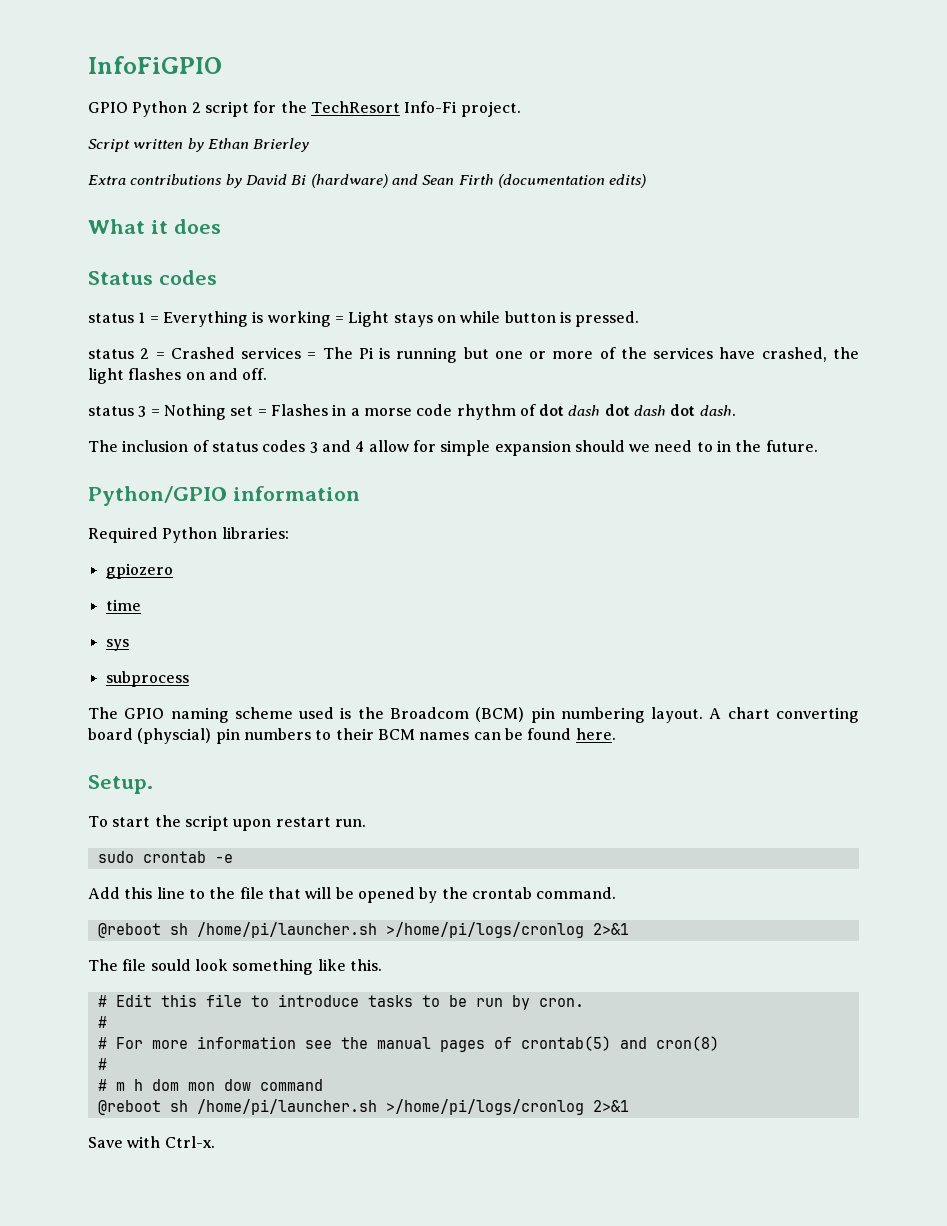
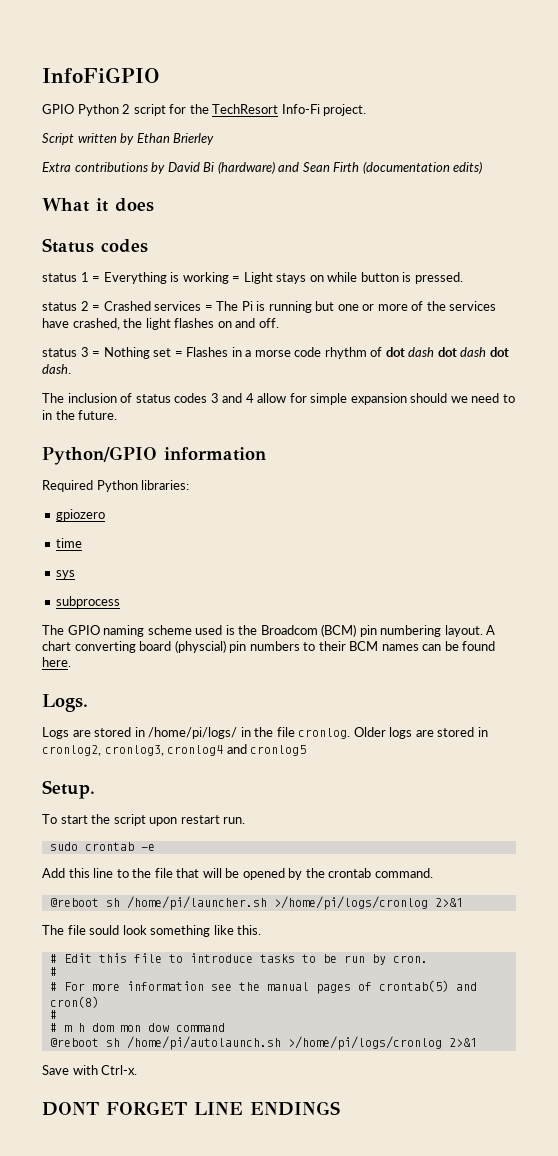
(616, 734) none -> [42,694,88,712] [42,727,488,739] [42,744,307,756] // Logs. // Logs are stored in /home/pi/logs/ in the file cronlog. Older logs are stored in cronlog2, cronlog3, cronlog4 and cronlog5
[196,1099,377,1115] /home/pi/launcher.sh -> [126,1036,281,1050] /home/pi/autolaunch.sh
(215, 1142) none -> [42,1101,340,1116] // DONT FORGET LINE ENDINGS

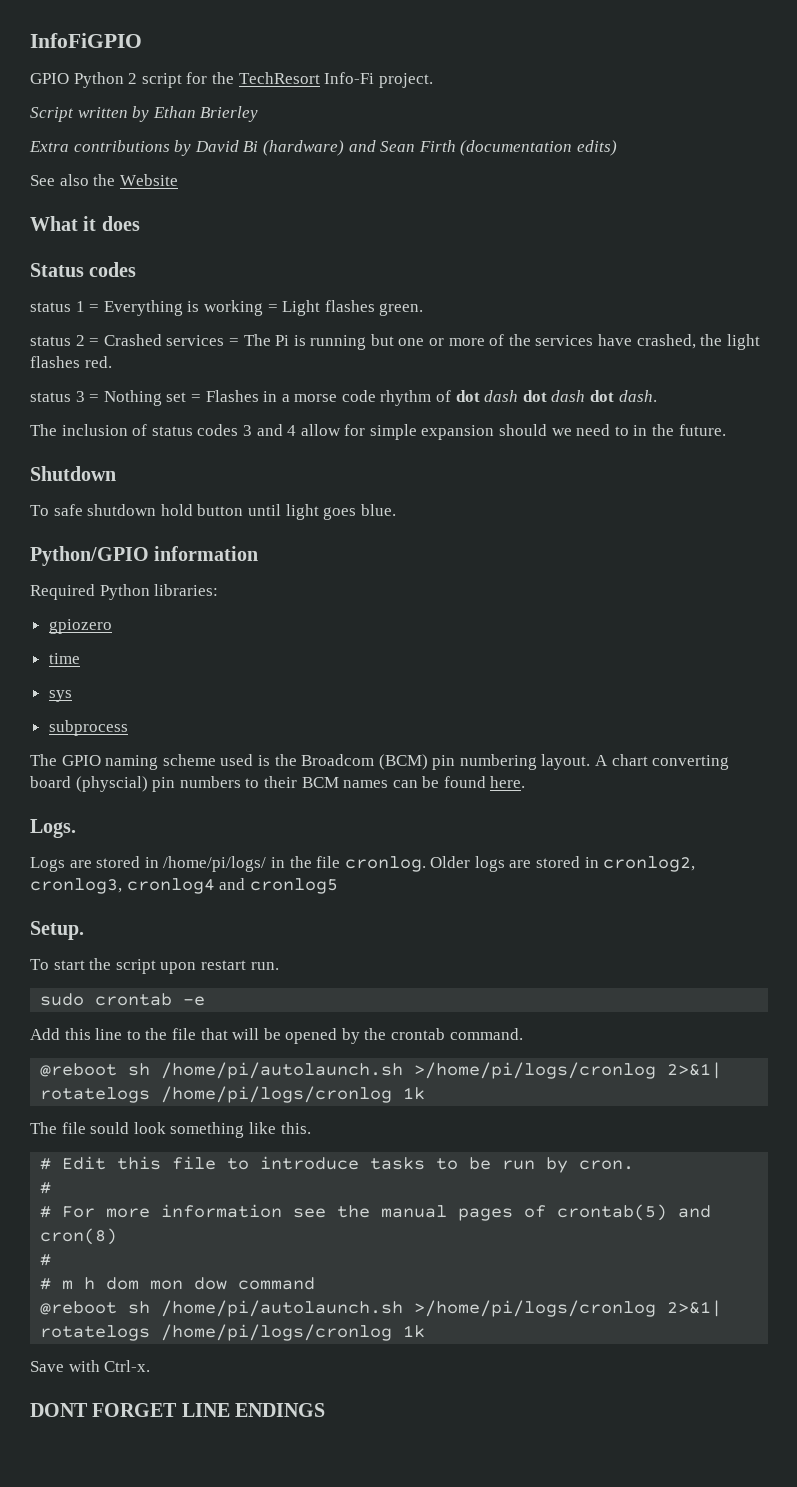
(483, 167) none -> [30,174,178,186] // See also the Website
[276,272,463,284] stays on while button is pressed. -> [324,300,424,316] flashes green.
[217,318,279,328] on and off. -> [84,356,112,368] red.
(118, 415) none -> [30,466,116,481] [30,504,396,520] // Shutdown // To safe shutdown hold button until light goes blue.
[126,896,463,910] /home/pi/launcher.sh >/home/pi/logs/cronlog 2>&1 -> [161,1062,723,1079] [40,1086,426,1103] /home/pi/autolaunch.sh >/home/pi/logs/cronlog 2>&1| rotatelogs /home/pi/logs/cronlog 1k
[448,1038,477,1047] 2>&1 -> [667,1300,723,1317] [40,1324,426,1341] 2>&1| rotatelogs /home/pi/logs/cronlog 1k

